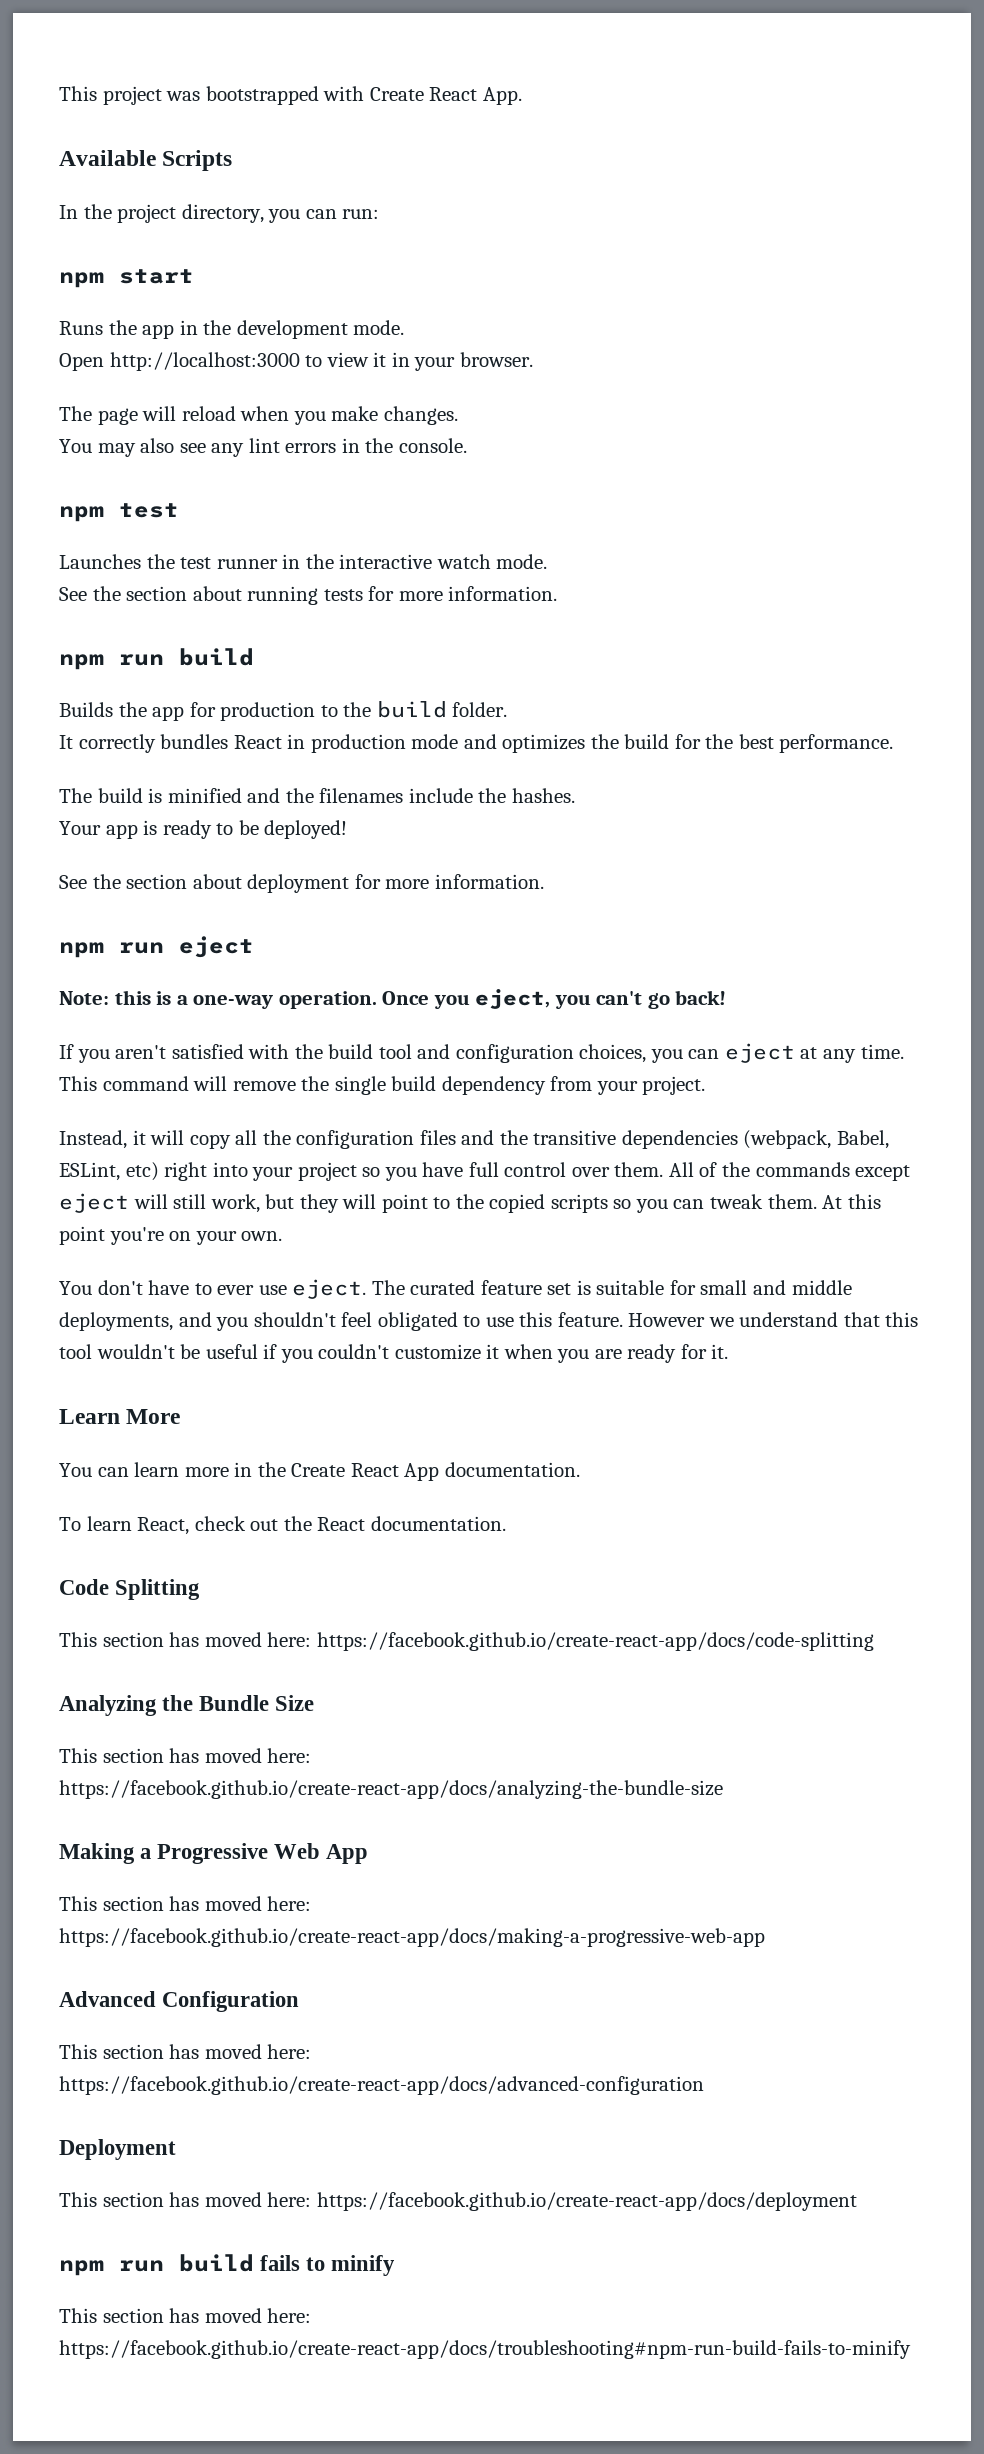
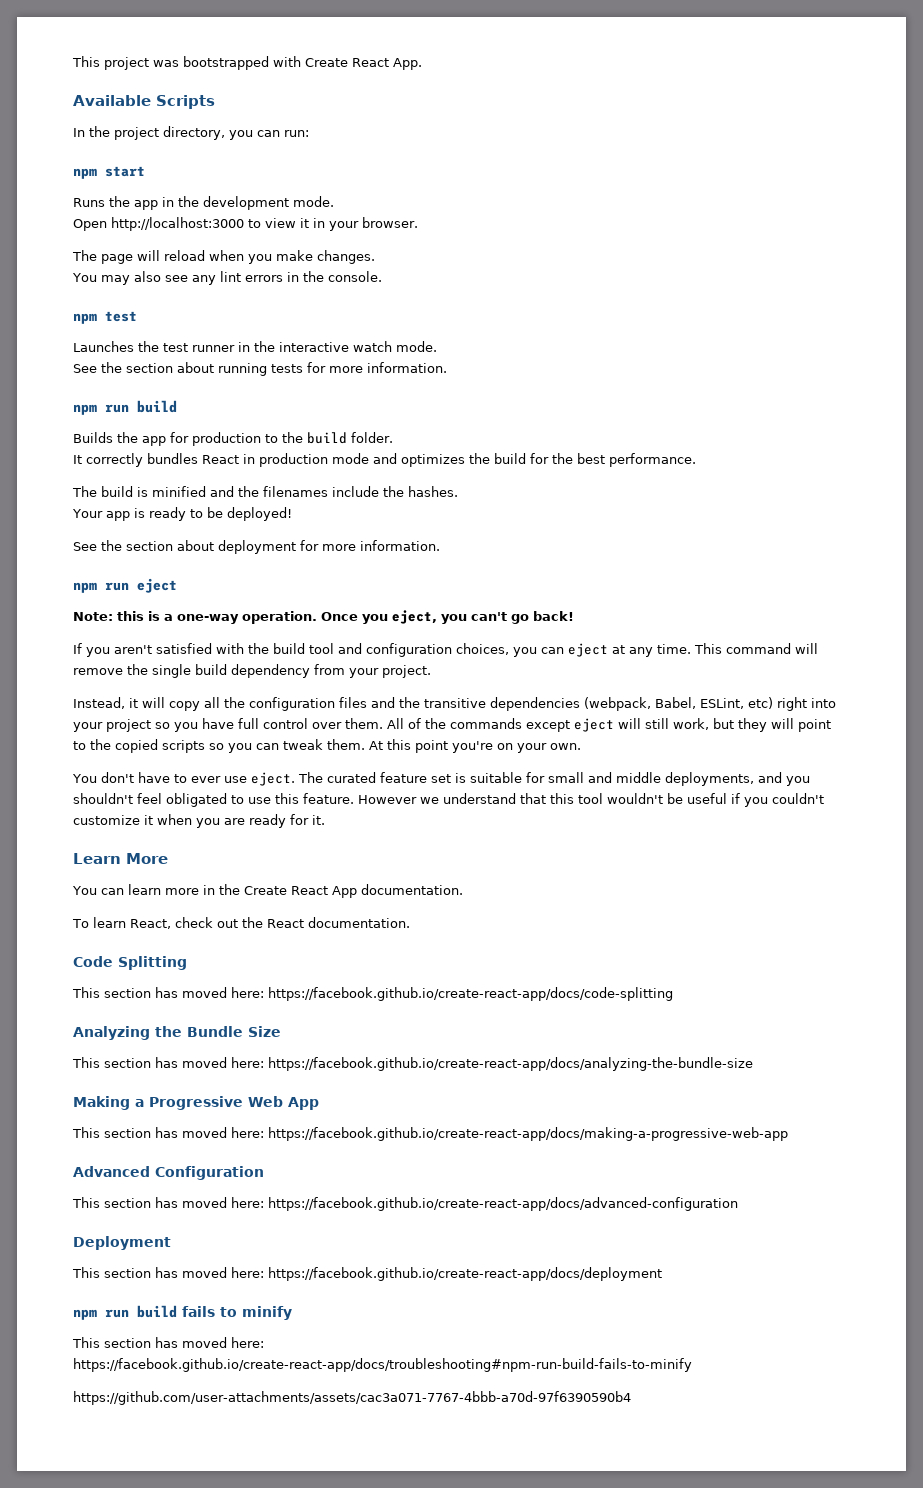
(911, 2349) none -> [73,1391,631,1405] // https://github.com/user-attachments/assets/cac3a071-7767-4bbb-a70d-97f6390590b4

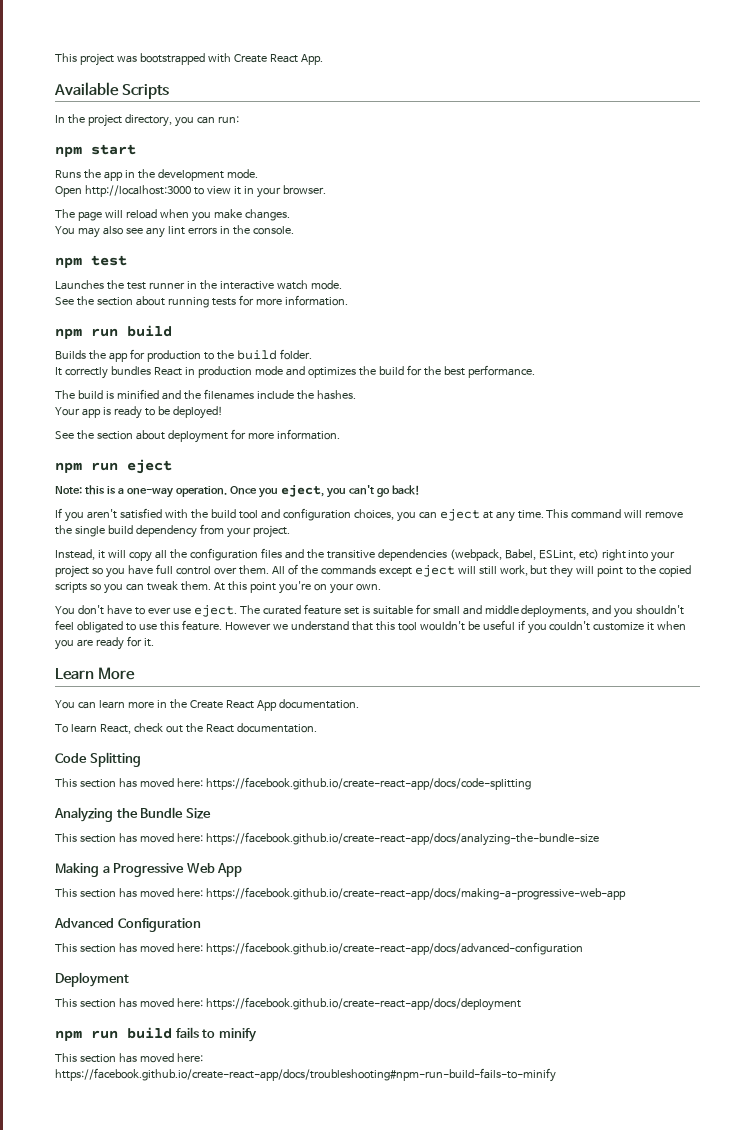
[73,1391,631,1405] // https://github.com/user-attachments/assets/cac3a071-7767-4bbb-a70d-97f6390590b4 -> (556, 1075) none

